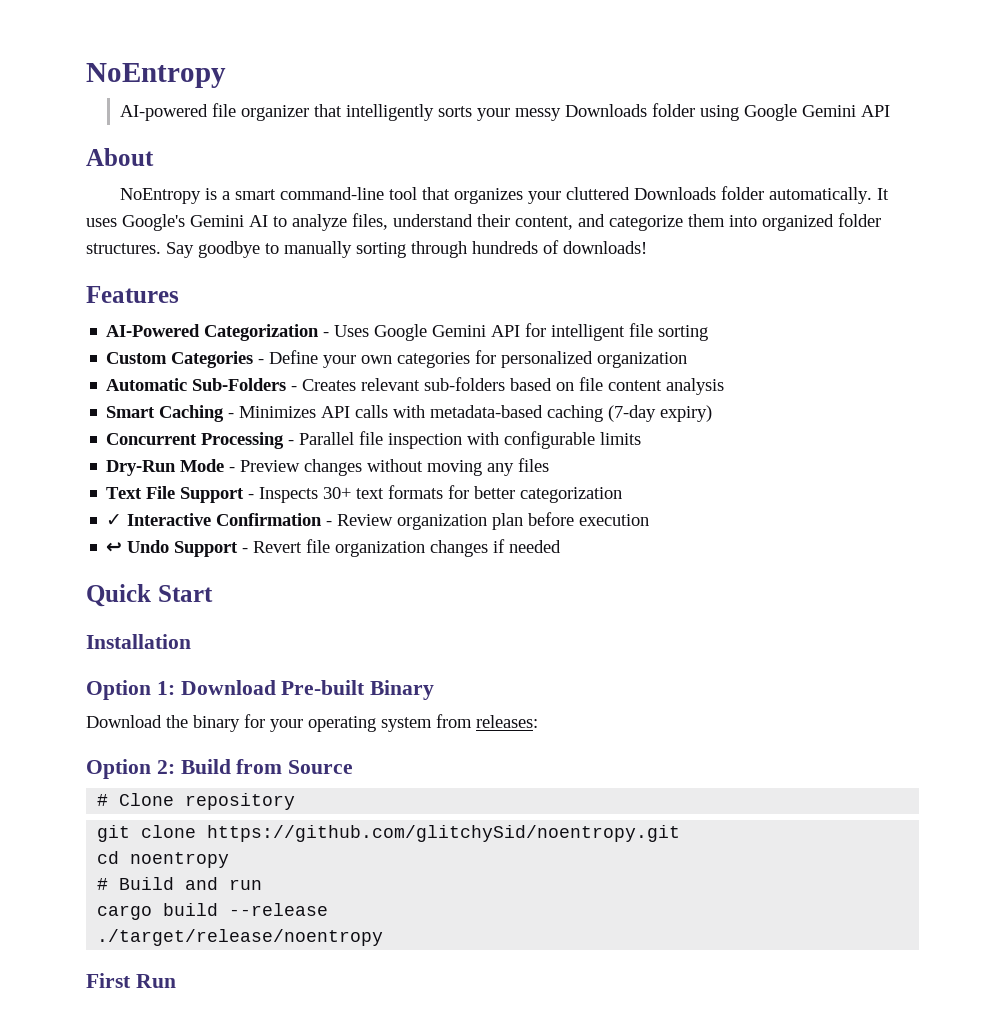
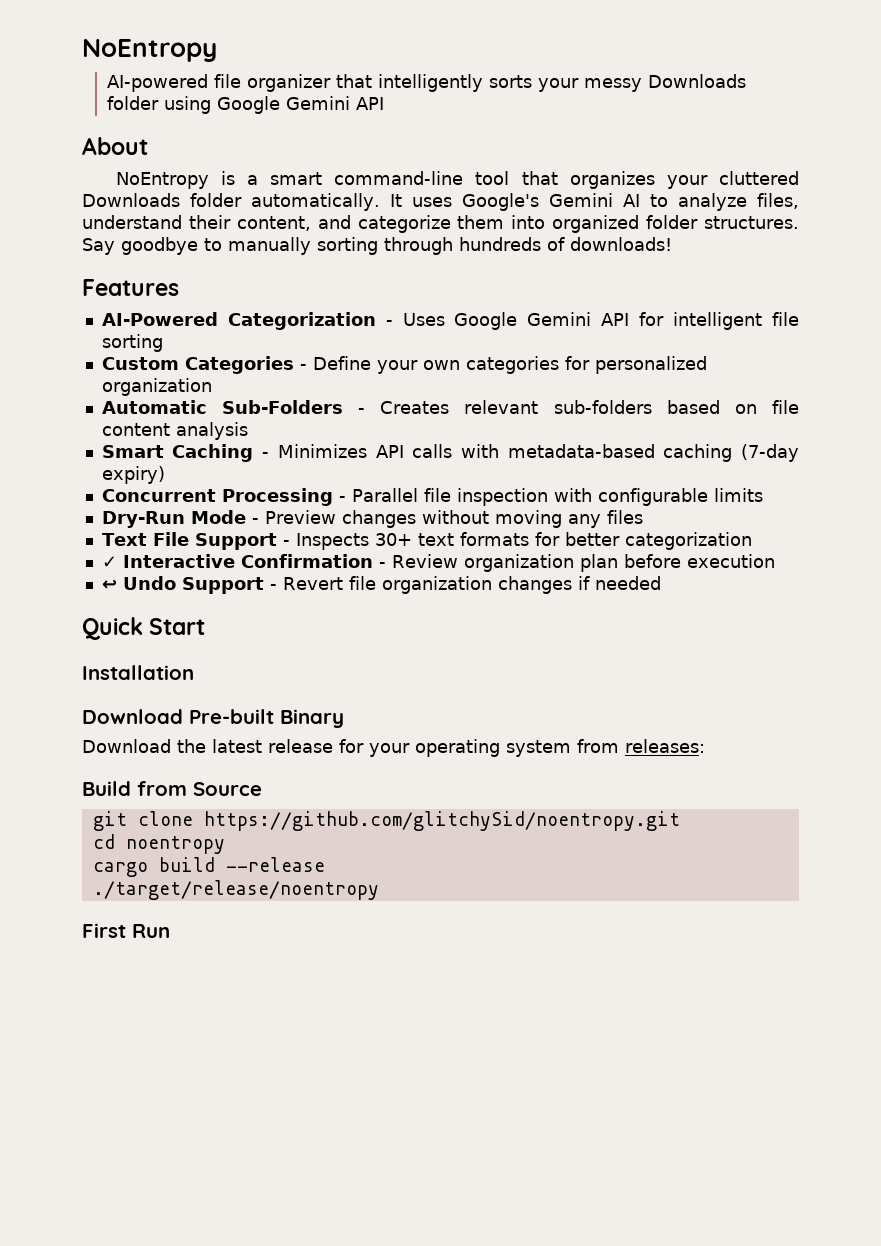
[86,680,175,700] Option 1: -> (194, 672) none
[193,715,240,732] binary -> [212,739,333,753] latest release
[86,759,175,779] Option 2: -> (705, 746) none
[97,793,296,810] // # Clone repository -> (262, 789) none
[97,877,263,890] // # Build and run -> (225, 845) none

